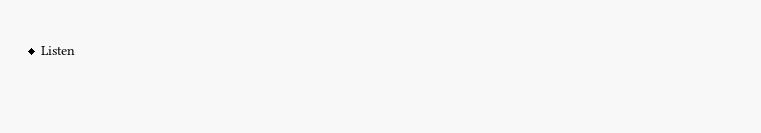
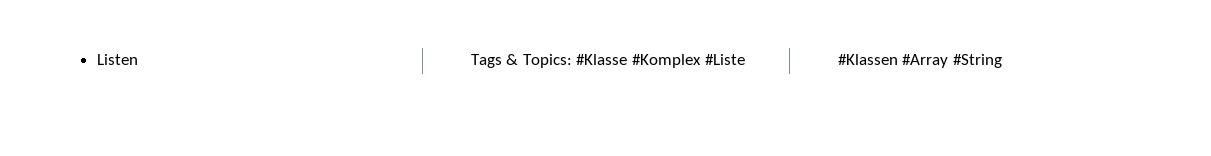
(76, 50) none -> [470,54,1002,68] // Tags & Topics: #Klasse #Komplex #Liste #Klassen #Array #String

